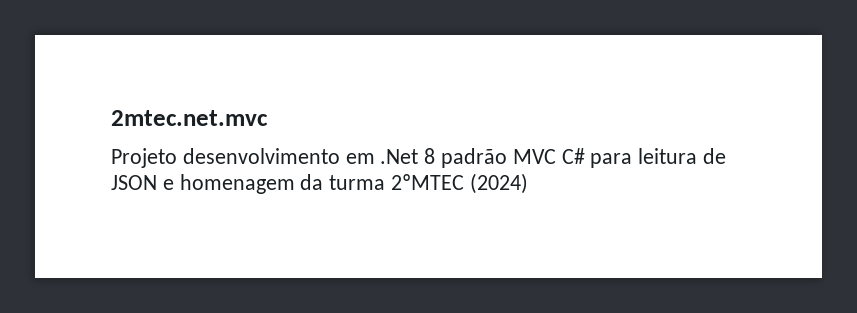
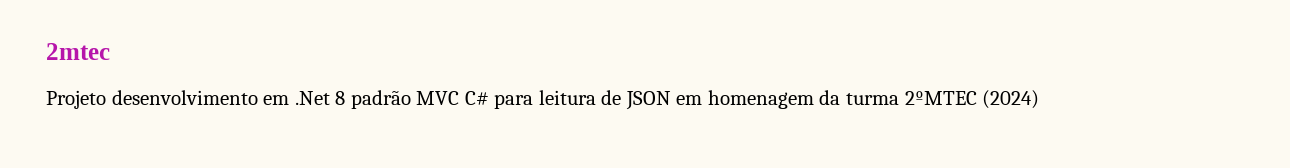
[111,110,268,126] 2mtec.net.mvc -> [46,43,110,60] 2mtec
[162,179,174,190] e -> [676,95,703,105] em

